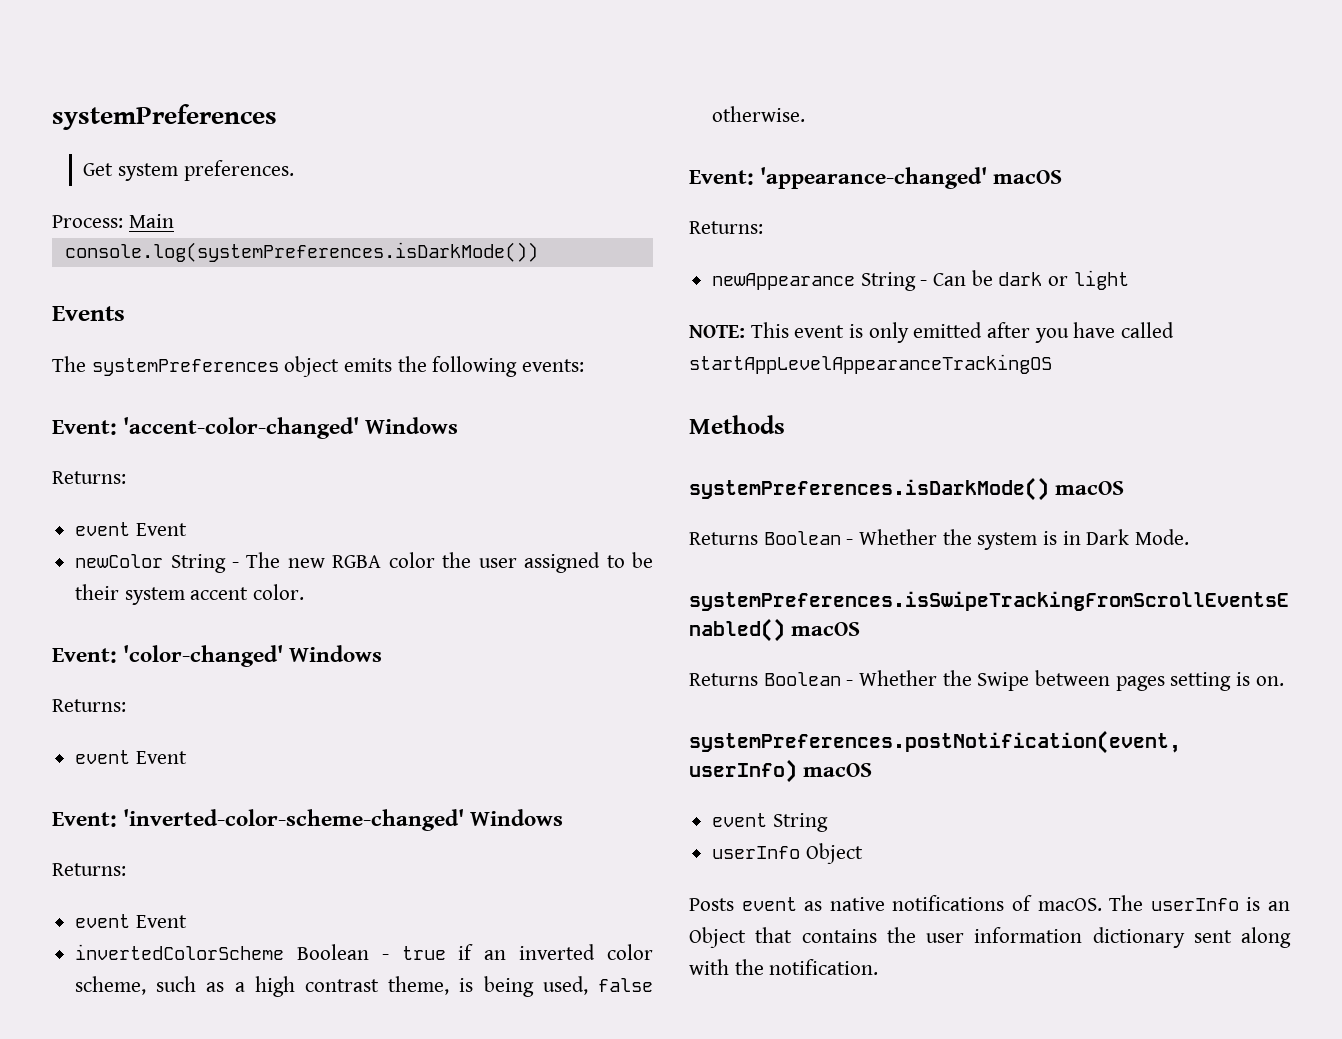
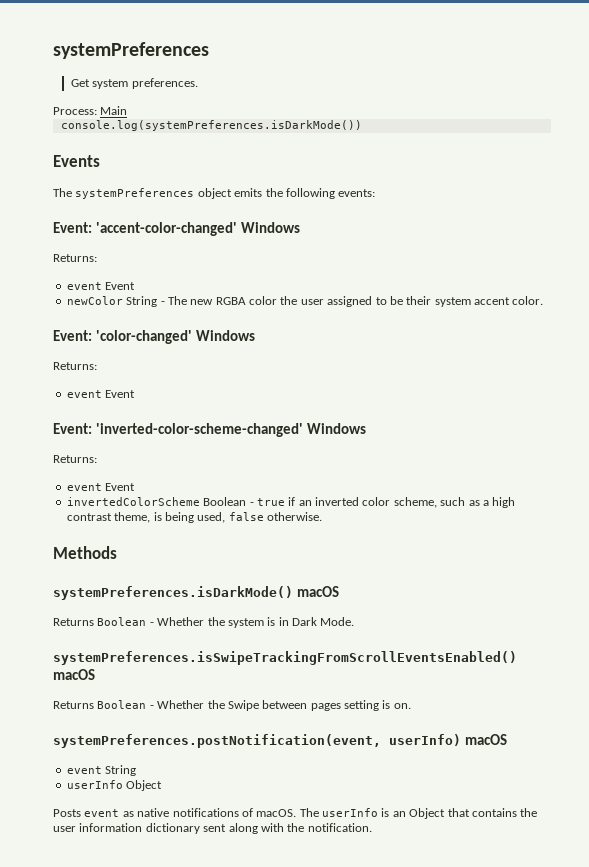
[689,167,1063,189] [689,221,763,234] [712,270,1129,291] [689,322,1175,343] [689,354,1052,374] // Event: 'appearance-changed' macOS // Returns: // newAppearance String - Can be dark or light // NOTE: This event is only emitted after you have called startAppLevelAppearanceTrackingOS -> (322, 516) none

